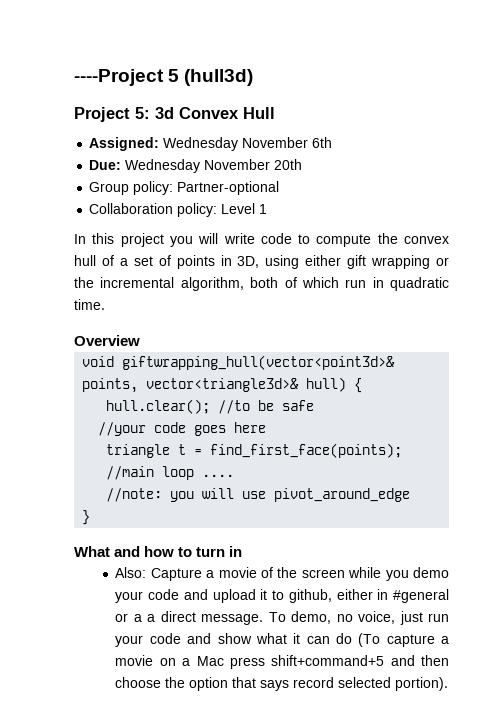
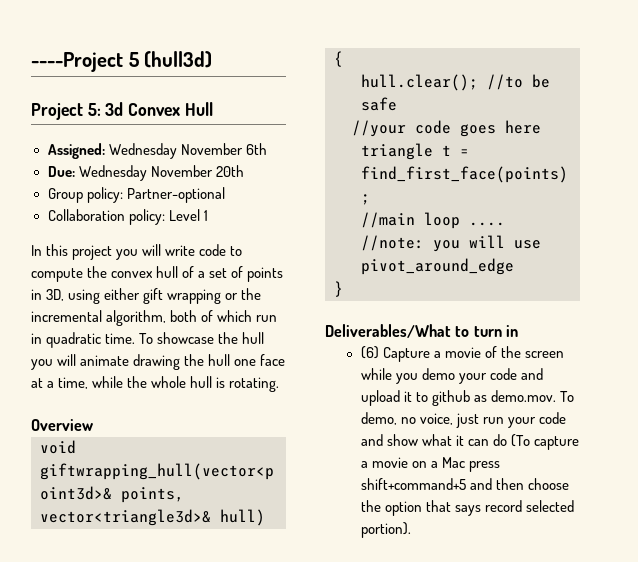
(105, 304) none -> [139,332,265,344] [31,354,286,370] [31,376,280,392] To showcase the hull you will animate drawing the hull one face at a time, while the whole hull is rotating.
[74,546,175,557] What and how -> [325,324,451,338] Deliverables/What
[115,567,147,578] Also: -> [360,346,379,359] (6)
[288,589,449,603] [115,611,264,625] github, either in #general or a a direct message. -> [431,390,556,406] github as demo.mov.

